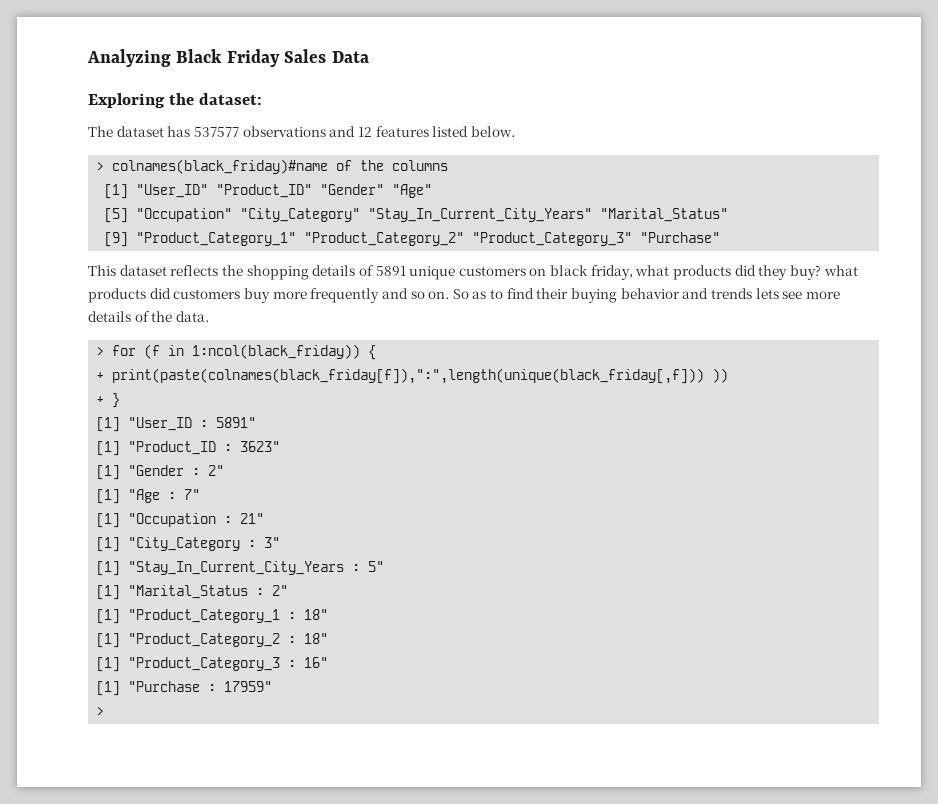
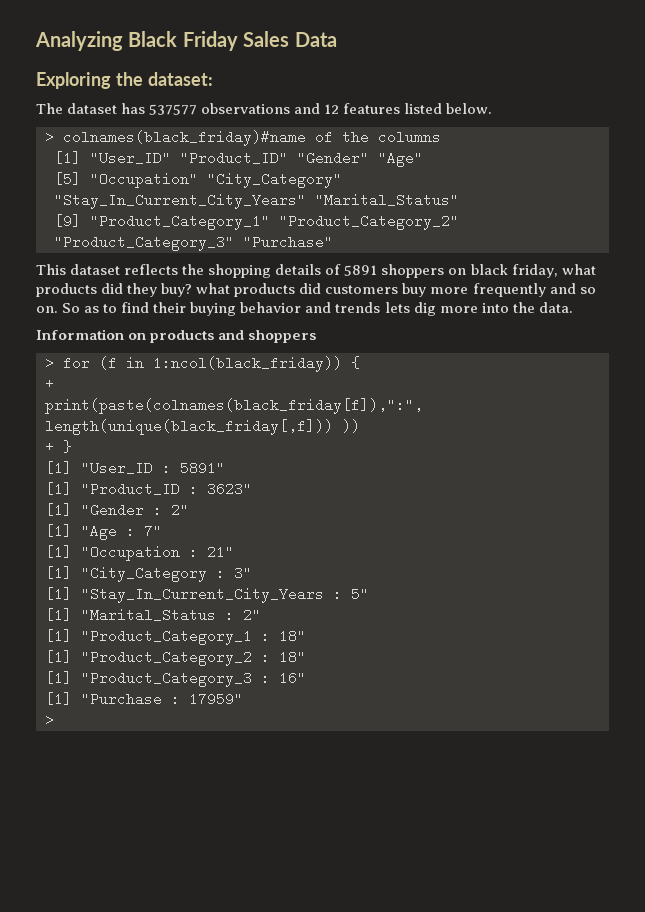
[409,266,526,280] unique customers -> [381,264,445,278] shoppers
[782,291,840,299] [88,311,209,322] see more details of the data. -> [413,302,573,316] [36,329,317,343] dig more into the data. // Information on products and shoppers

